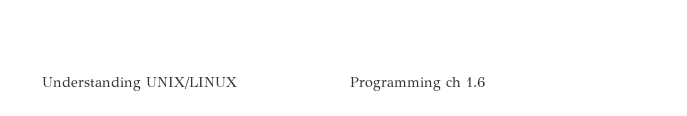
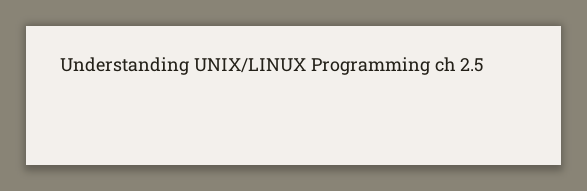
[466,77,485,87] 1.6 -> [460,58,485,72] 2.5

